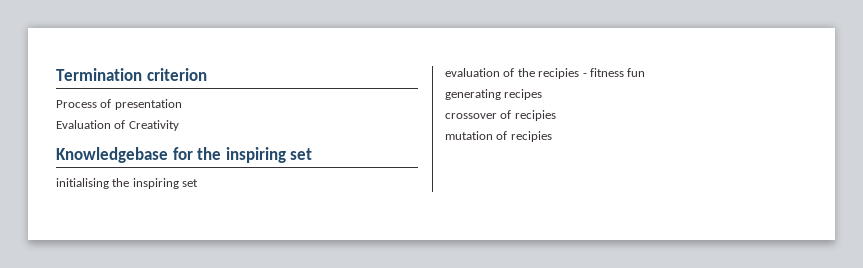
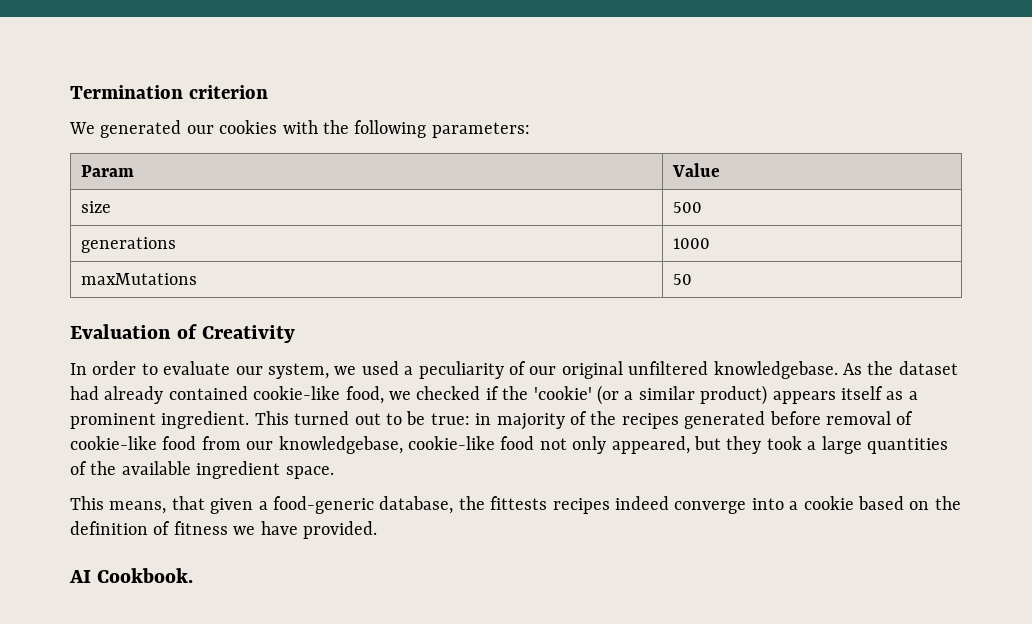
[56,99,182,110] [56,120,179,131] [56,147,313,163] [56,178,199,189] [445,68,646,79] [445,89,543,100] [445,110,556,121] [445,131,552,142] Process of presentation // Evaluation of Creativity // Knowledgebase for the inspiring set // initialising the inspiring set // evaluation of the recipies - fitness fun // generating recipes // crossover of recipies // mutation of recipies -> [69,120,530,138] [81,165,135,177] [672,163,721,177] [81,201,112,213] [673,202,703,213] [81,237,177,253] [673,238,711,249] [81,273,198,285] [673,274,693,285] [70,324,296,343] [70,361,958,379] [70,385,918,405] [70,411,914,430] [70,436,948,454] [70,461,334,479] [70,496,961,514] [70,521,377,539] [69,568,194,583] We generated our cookies with the following parameters: // Param | Value // size | 500 // generations | 1000 // maxMutations | 50 // Evaluation of Creativity // In order to evaluate our system, we used a peculiarity of our original unfiltered knowledgebase. As the dataset had already contained cookie-like food, we checked if the 'cookie' (or a similar product) appears itself as a prominent ingredient. This turned out to be true: in majority of the recipes generated before removal of cookie-like food from our knowledgebase, cookie-like food not only appeared, but they took a large quantities of the available ingredient space. // This means, that given a food-generic database, the fittests recipes indeed converge into a cookie based on the definition of fitness we have provided. // AI Cookbook.

